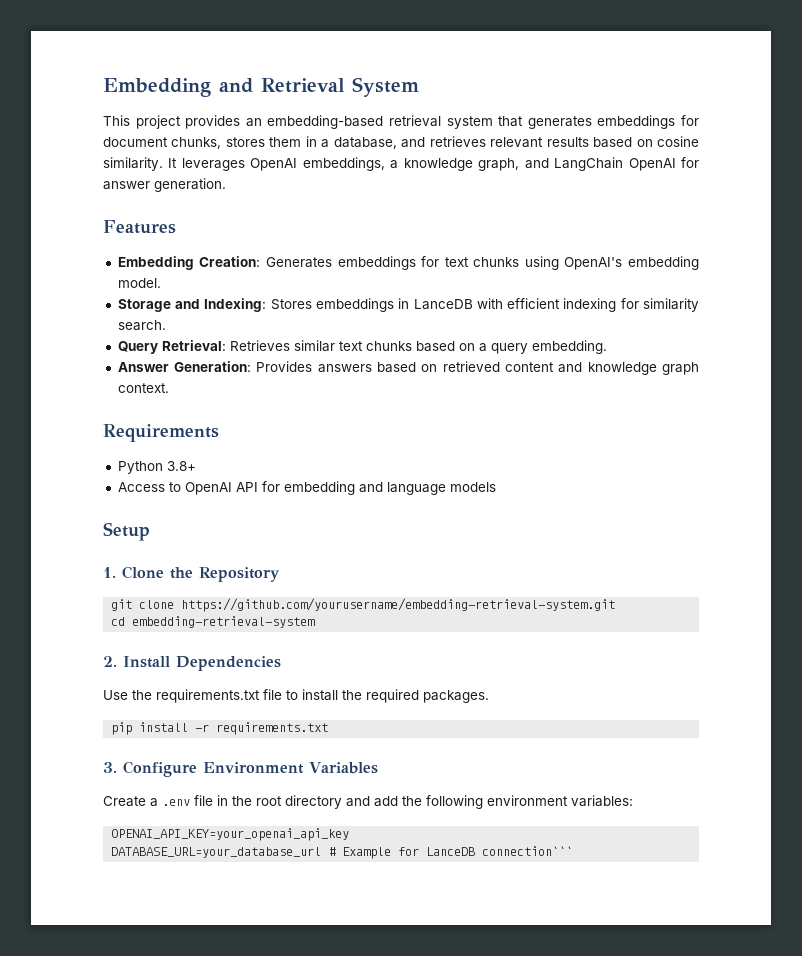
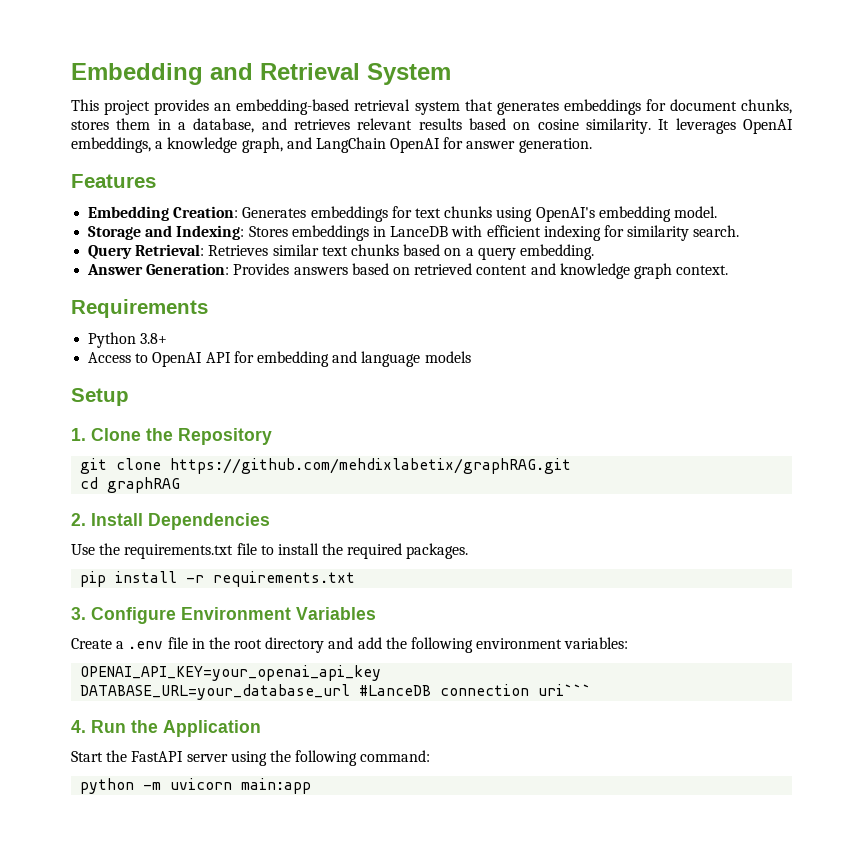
[181,598,616,612] https://github.com/yourusername/embedding-retrieval-system.git -> [170,458,572,474] https://github.com/mehdixlabetix/graphRAG.git
[132,616,316,628] embedding-retrieval-system -> [107,477,181,493] graphRAG
[328,846,574,859] # Example for LanceDB connection``` -> [359,684,592,696] [71,720,261,737] [71,750,431,766] [80,778,312,794] #LanceDB connection uri``` // 4. Run the Application // Start the FastAPI server using the following command: // python -m uvicorn main:app

